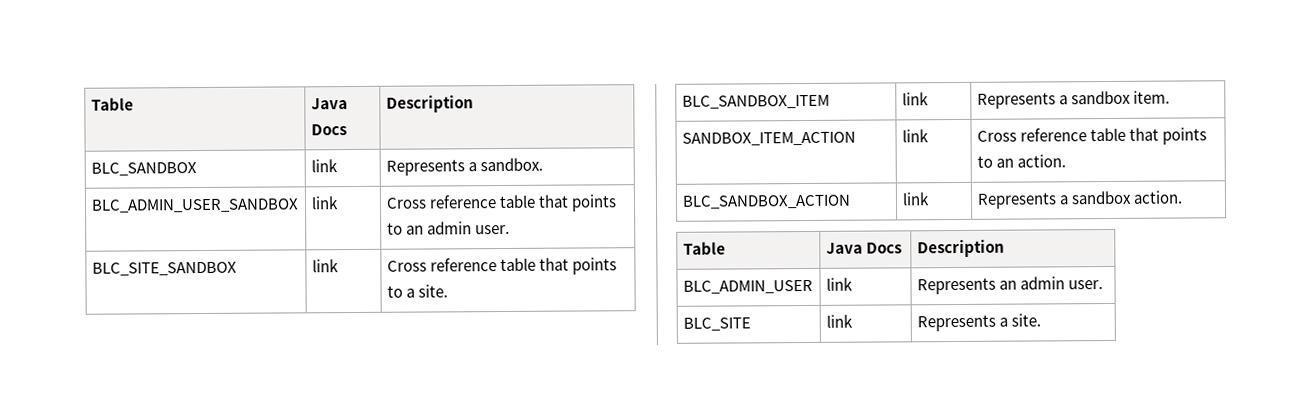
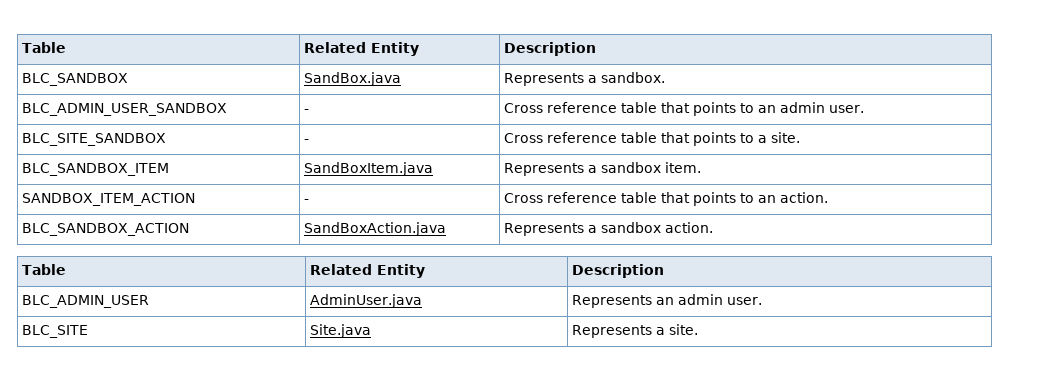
[90,97,134,111] [310,98,348,110] [310,124,347,136] Table | Java Docs -> [22,42,67,53] [304,42,420,56] Table | Related Entity
[310,159,338,173] link -> [304,72,402,86] SandBox.java
[310,196,339,210] link -> [304,109,310,113] -
[311,259,339,273] link -> [304,139,310,143] -
[901,92,929,106] link -> [304,162,434,176] SandBoxItem.java
[901,129,929,143] link -> [304,199,310,203] -
[901,192,930,206] link -> [304,222,447,236] SandBoxAction.java
[825,242,902,254] Java Docs -> [310,264,426,278] Related Entity
[825,277,853,291] link -> [310,294,423,308] AdminUser.java
[825,314,853,328] link -> [310,324,372,338] Site.java

